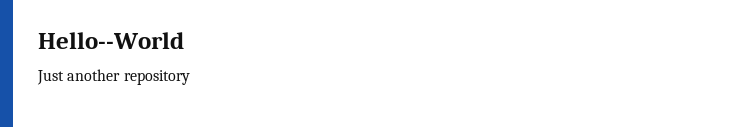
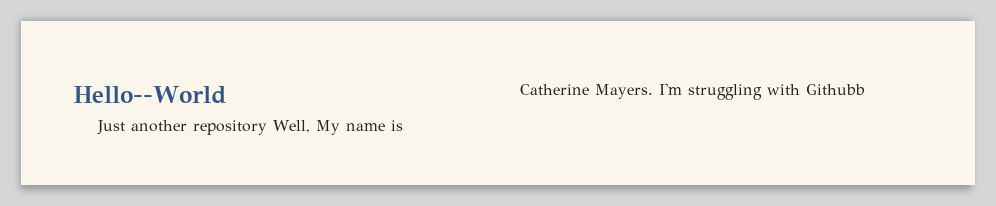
(190, 77) none -> [273,120,404,135] [520,83,865,100] Well, My name is Catherine Mayers. I'm struggling with Githubb

